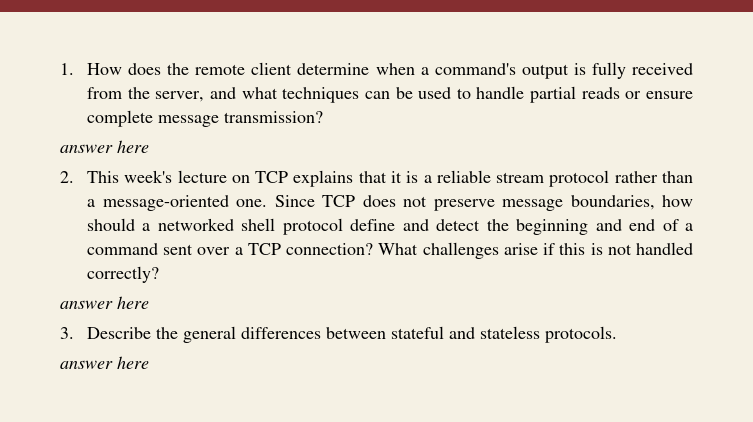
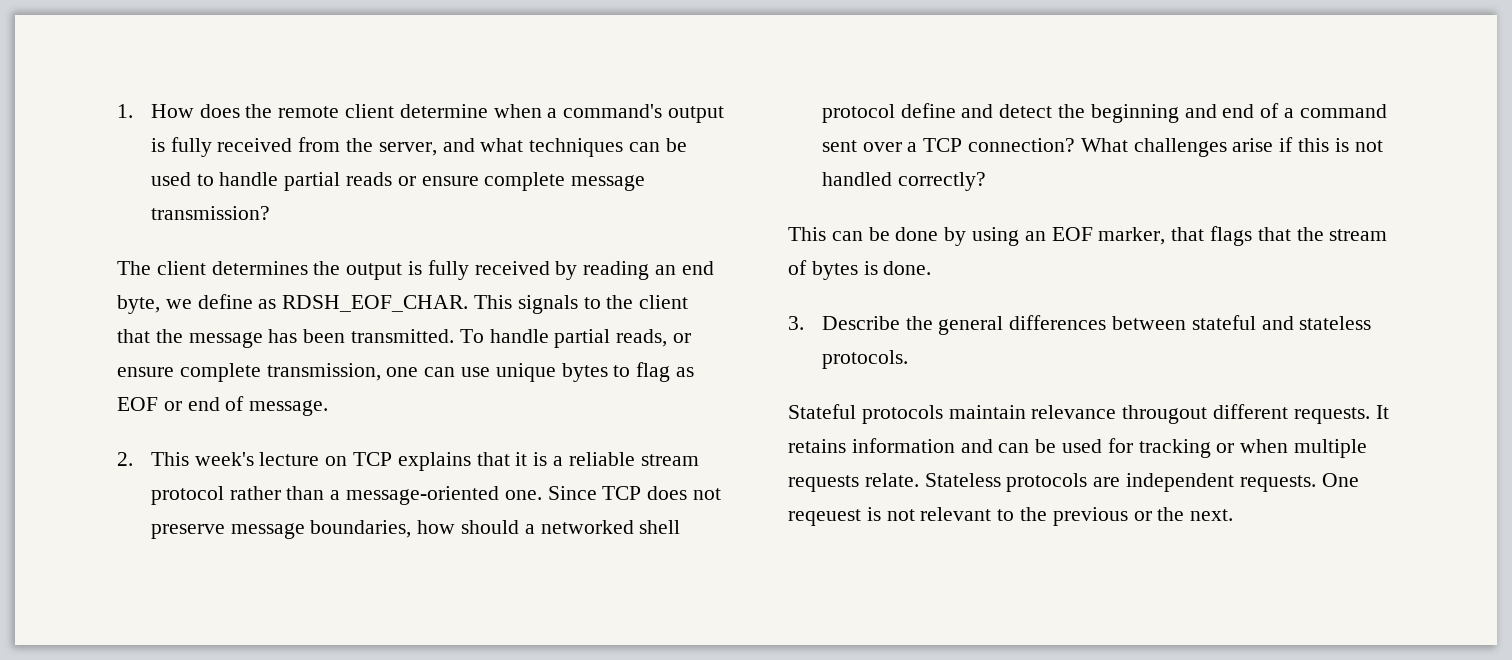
[60,140,149,153] answer here -> [117,260,714,280] [117,294,689,314] [117,329,692,348] [117,362,695,382] [117,396,329,416] The client determines the output is fully received by reading an end byte, we define as RDSH_EOF_CHAR. This signals to the client that the message has been transmitted. To handle partial reads, or ensure complete transmission, one can use unique bytes to flag as EOF or end of message.
[60,296,149,309] answer here -> [788,226,1388,246] [788,260,932,280] This can be done by using an EOF marker, that flags that the stream of bytes is done.
[60,356,149,369] answer here -> [788,404,1389,424] [788,438,1368,458] [788,473,1359,492] [788,507,1234,526] Stateful protocols maintain relevance througout different requests. It retains information and can be used for tracking or when multiple requests relate. Stateless protocols are independent requests. One reqeuest is not relevant to the previous or the next.

